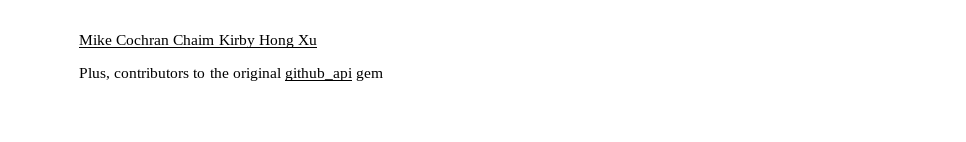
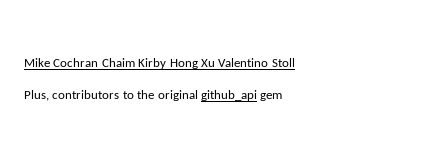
(317, 40) none -> [218,58,295,67] Valentino Stoll

